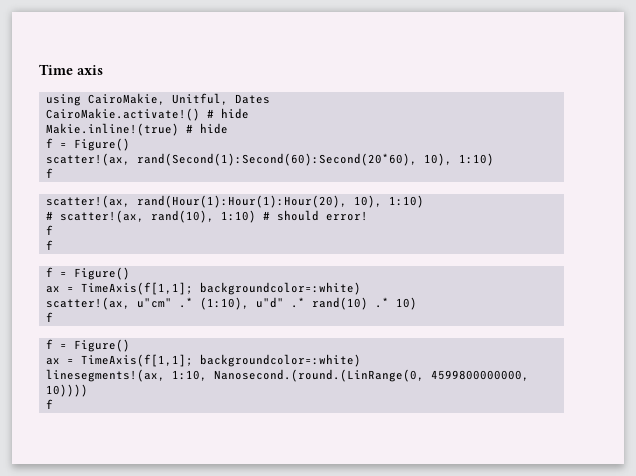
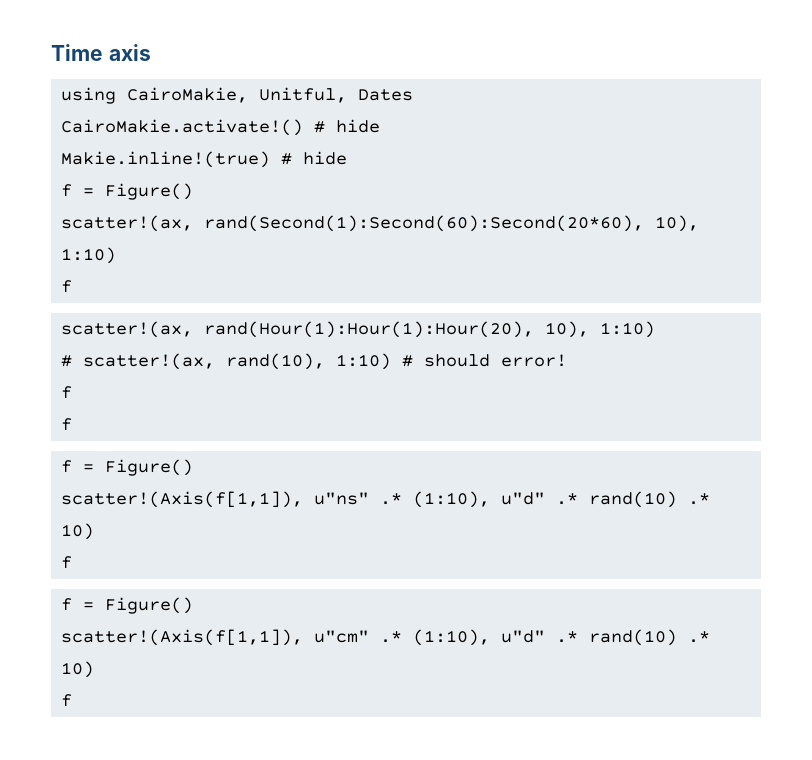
[45,282,361,295] [45,297,172,310] ax = TimeAxis(f[1,1]; backgroundcolor=:white) // scatter!(ax, u"cm" -> [60,491,369,508] scatter!(Axis(f[1,1]), u"ns"
[45,354,361,367] [45,369,529,382] [45,384,88,397] ax = TimeAxis(f[1,1]; backgroundcolor=:white) // linesegments!(ax, 1:10, Nanosecond.(round.(LinRange(0, 4599800000000, 10)))) -> [60,629,710,646] [60,661,94,678] scatter!(Axis(f[1,1]), u"cm" .* (1:10), u"d" .* rand(10) .* 10)

